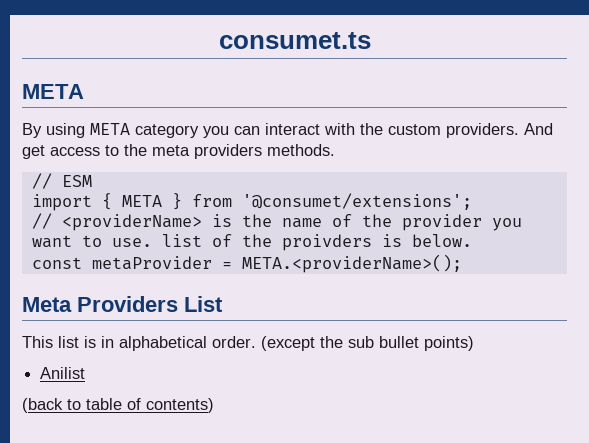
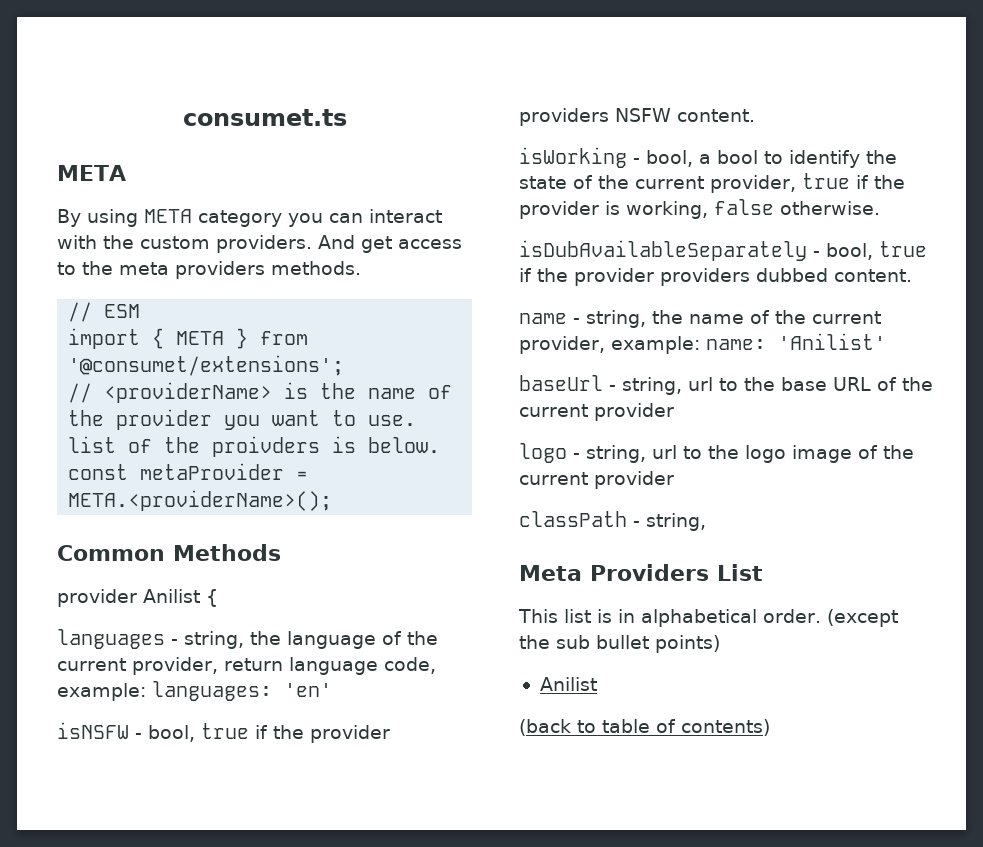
(462, 263) none -> [57,544,281,561] [57,589,218,607] [57,629,438,649] [57,657,436,675] [57,681,332,701] [57,722,390,743] [519,108,755,126] [519,147,897,168] [519,173,905,193] [519,199,880,219] [519,240,927,261] [519,268,912,286] [519,310,881,328] [519,333,886,354] [519,375,933,395] [519,403,674,421] [519,443,914,463] [519,471,674,489] [519,511,706,531] // Common Methods // provider Anilist { // languages - string, the language of the current provider, return language code, example: languages: 'en' // isNSFW - bool, true if the provider providers NSFW content. // isWorking - bool, a bool to identify the state of the current provider, true if the provider is working, false otherwise. // isDubAvailableSeparately - bool, true if the provider providers dubbed content. // name - string, the name of the current provider, example: name: 'Anilist' // baseUrl - string, url to the base URL of the current provider // logo - string, url to the logo image of the current provider // classPath - string,

